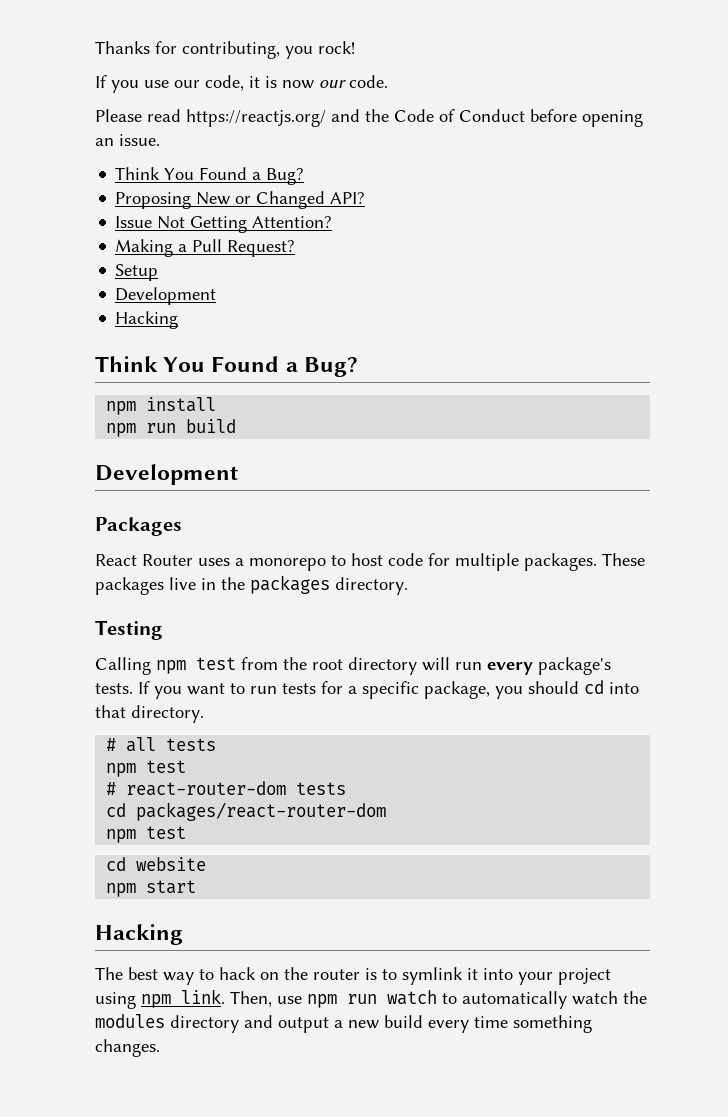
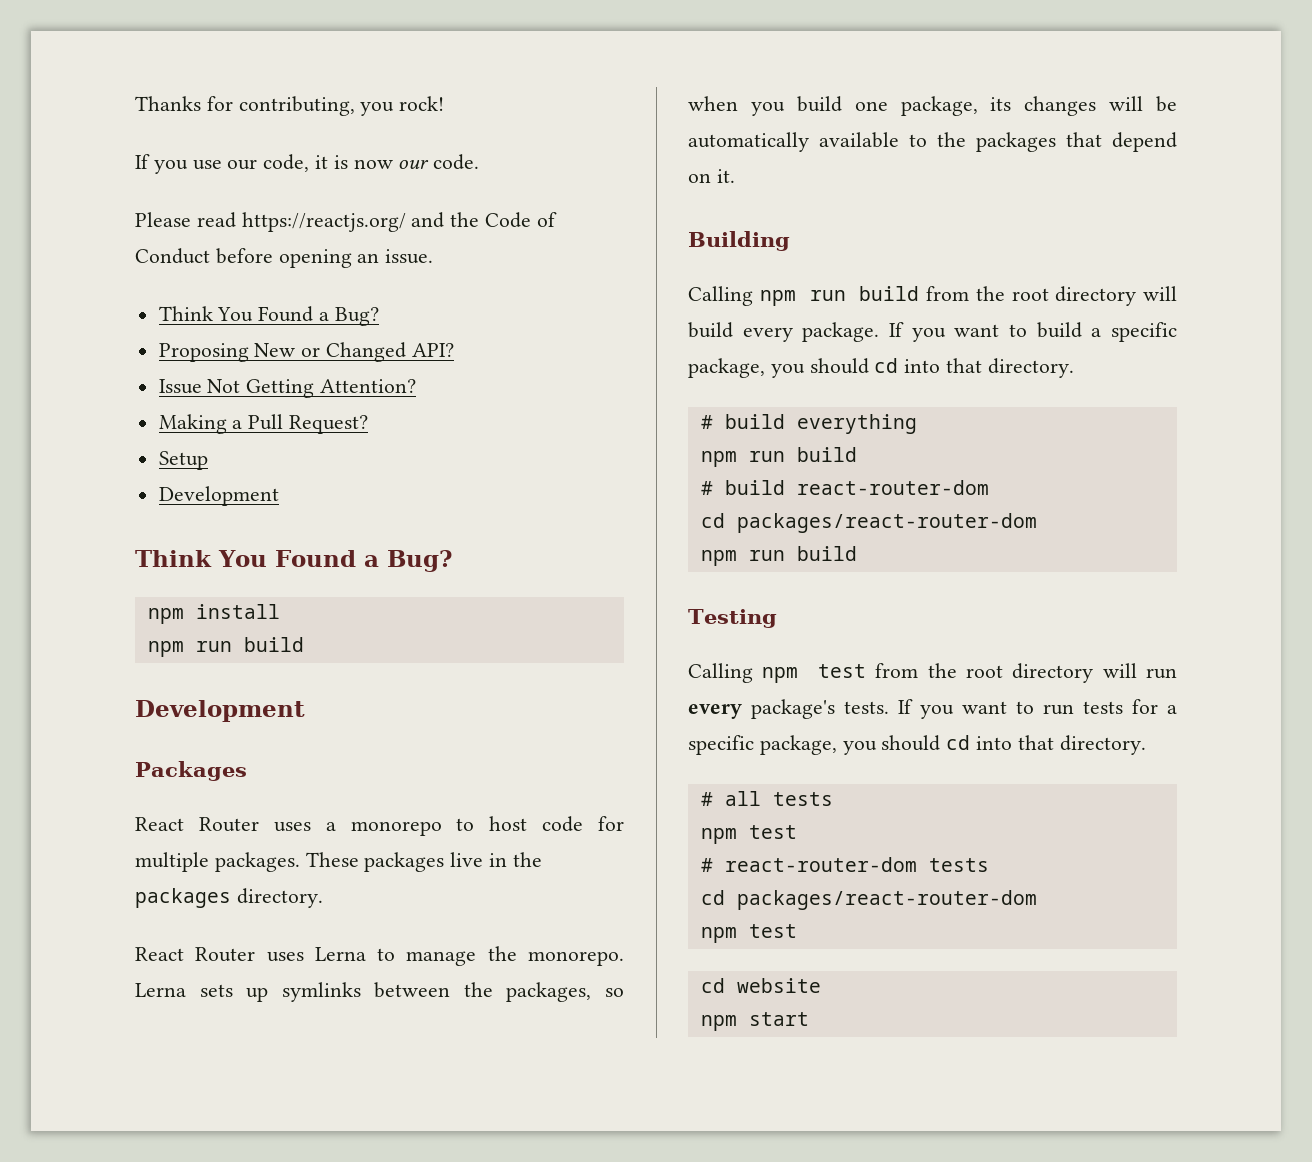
[115,311,179,329] // Hacking -> (279, 496) none
(408, 586) none -> [135,946,624,966] [135,982,624,1002] [688,96,1177,116] [688,132,1177,152] [688,169,735,183] [688,231,790,251] [688,286,1177,306] [688,322,1177,342] [688,358,1074,378] [700,414,917,434] [700,447,857,467] [700,480,989,495] [700,513,1037,533] [700,546,857,566] // React Router uses Lerna to manage the monorepo. Lerna sets up symlinks between the packages, so when you build one package, its changes will be automatically available to the packages that depend on it. // Building // Calling npm run build from the root directory will build every package. If you want to build a specific package, you should cd into that directory. // # build everything // npm run build // # build react-router-dom // cd packages/react-router-dom // npm run build
[95,924,183,945] [95,967,611,985] [95,989,647,1009] [95,1014,592,1033] [95,1039,160,1057] // Hacking // The best way to hack on the router is to symlink it into your project using npm link. Then, use npm run watch to automatically watch the modules directory and output a new build every time something changes. -> (809, 1019) none

